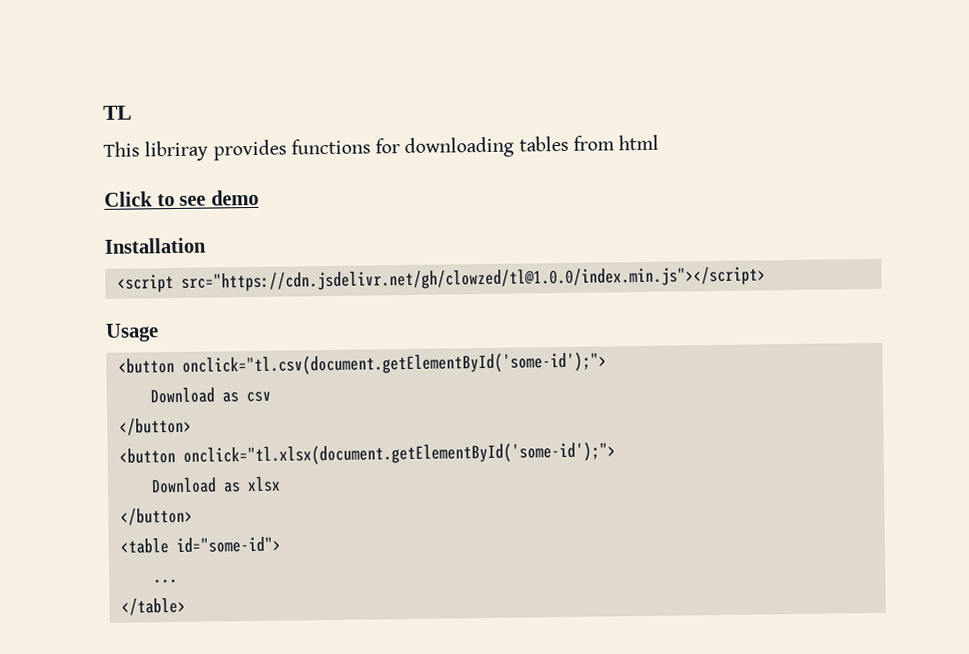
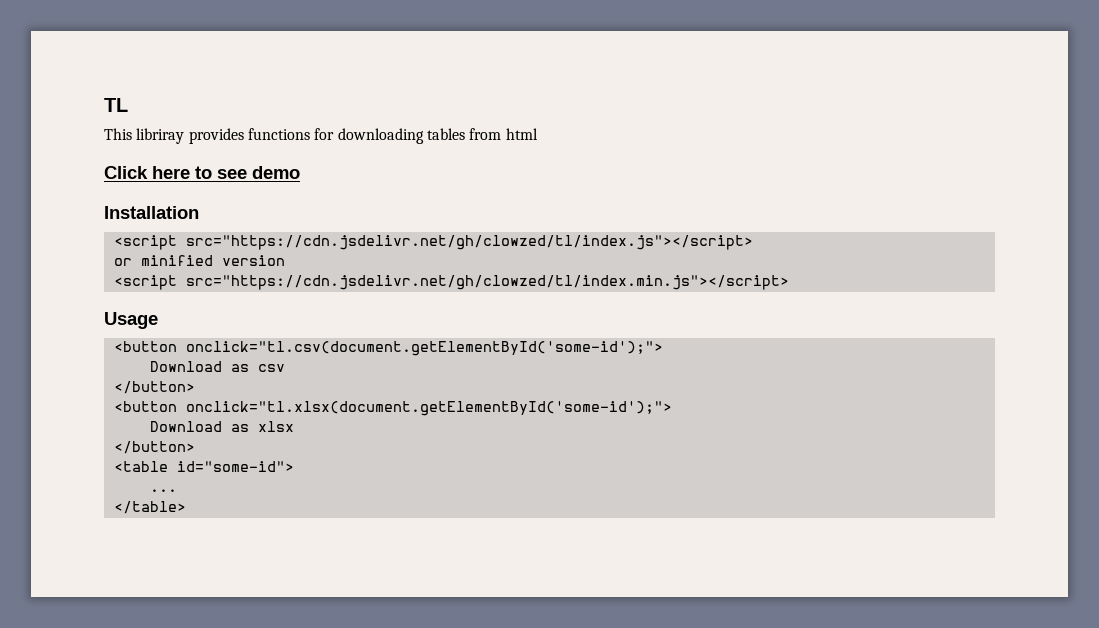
(153, 199) none -> [152,166,190,179] here
[180,266,766,292] src="https://cdn.jsdelivr.net/gh/clowzed/tl@1.0.0/index.min.js"></script> -> [185,235,753,250] [113,255,285,266] [113,275,789,290] src="https://cdn.jsdelivr.net/gh/clowzed/tl/index.js"></script> // or minified version // <script src="https://cdn.jsdelivr.net/gh/clowzed/tl/index.min.js"></script>

